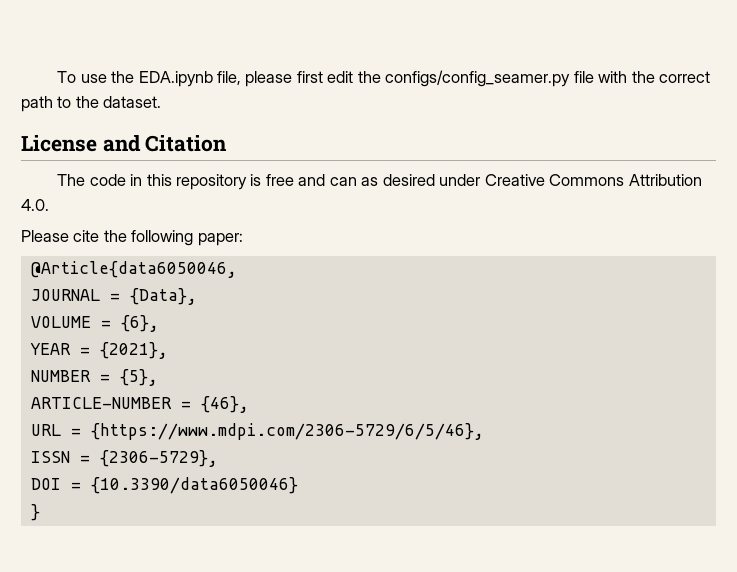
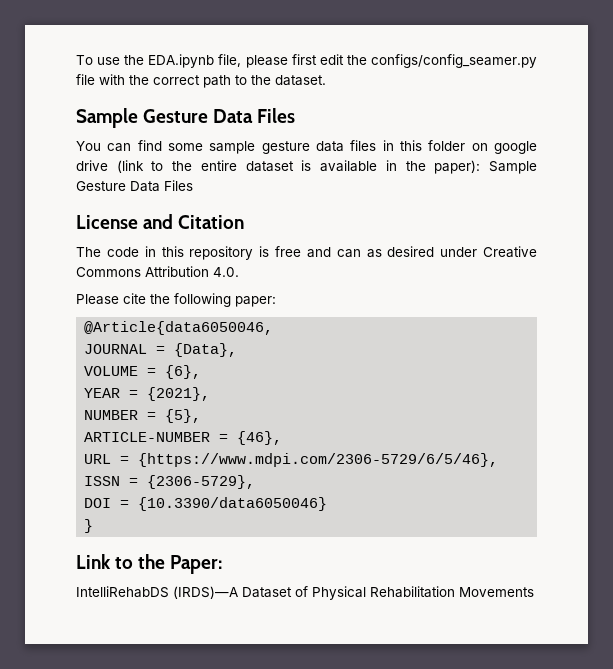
(162, 102) none -> [76,108,296,128] [76,140,537,154] [76,160,537,174] [76,180,193,192] // Sample Gesture Data Files // You can find some sample gesture data files in this folder on google drive (link to the entire dataset is available in the paper): Sample Gesture Data Files
(40, 512) none -> [76,554,223,574] [76,586,534,600] // Link to the Paper: // IntelliRehabDS (IRDS)—A Dataset of Physical Rehabilitation Movements

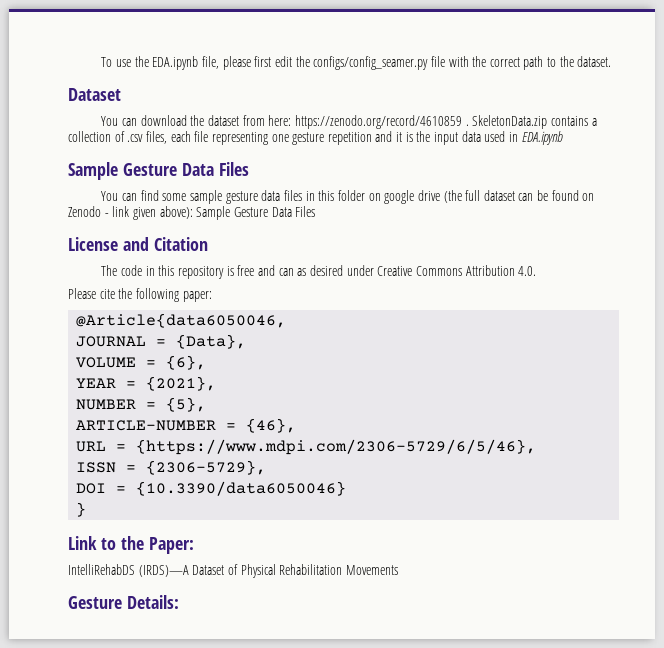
(326, 80) none -> [68,88,121,101] [101,115,597,129] [68,131,563,145] // Dataset // You can download the dataset from here: https://zenodo.org/record/4610859 . SkeletonData.zip contains a collection of .csv files, each file representing one gesture repetition and it is the input data used in EDA.ipynb
[116,160,481,174] (link to the entire dataset is available in the paper): -> [443,190,595,203] [68,206,193,220] (the full dataset can be found on Zenodo - link given above):
(534, 592) none -> [68,595,179,609] // Gesture Details:

